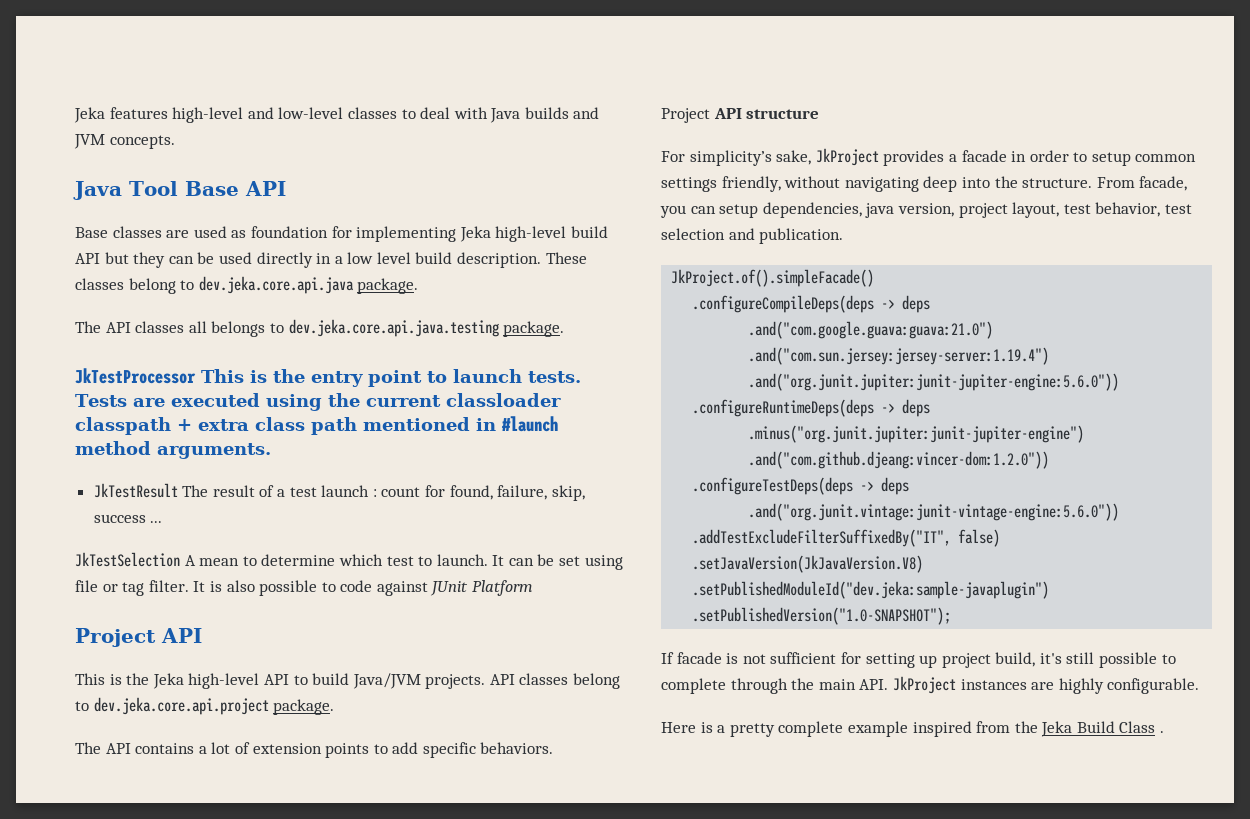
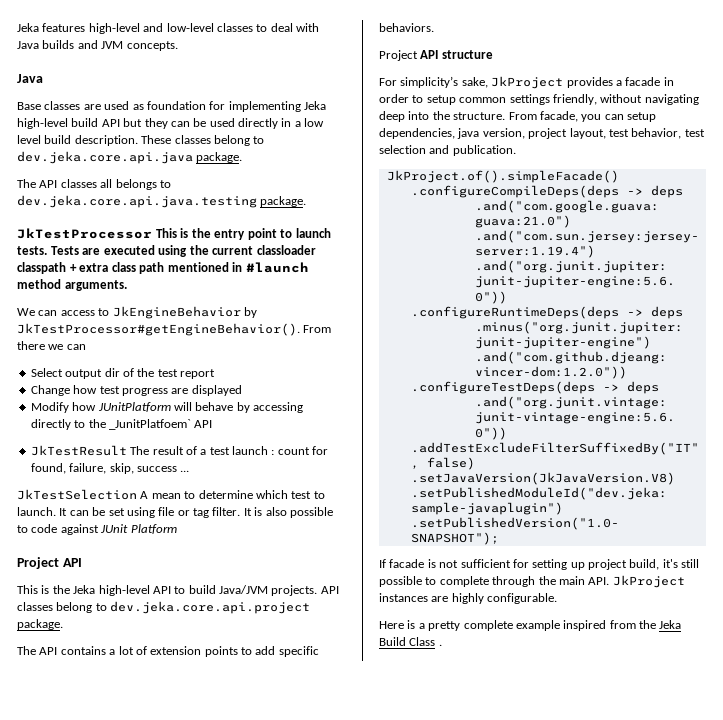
[129,181,286,196] Tool Base API -> (43, 78) none
(271, 451) none -> [17,306,257,319] [17,323,332,336] [17,341,86,350] [30,368,215,379] [30,385,242,396] [30,402,303,413] [30,419,213,430] // We can access to JkEngineBehavior by JkTestProcessor#getEngineBehavior(). From there we can // Select output dir of the test report // Change how test progress are displayed // Modify how JUnitPlatform will behave by accessing directly to the _JunitPlatfoem` API

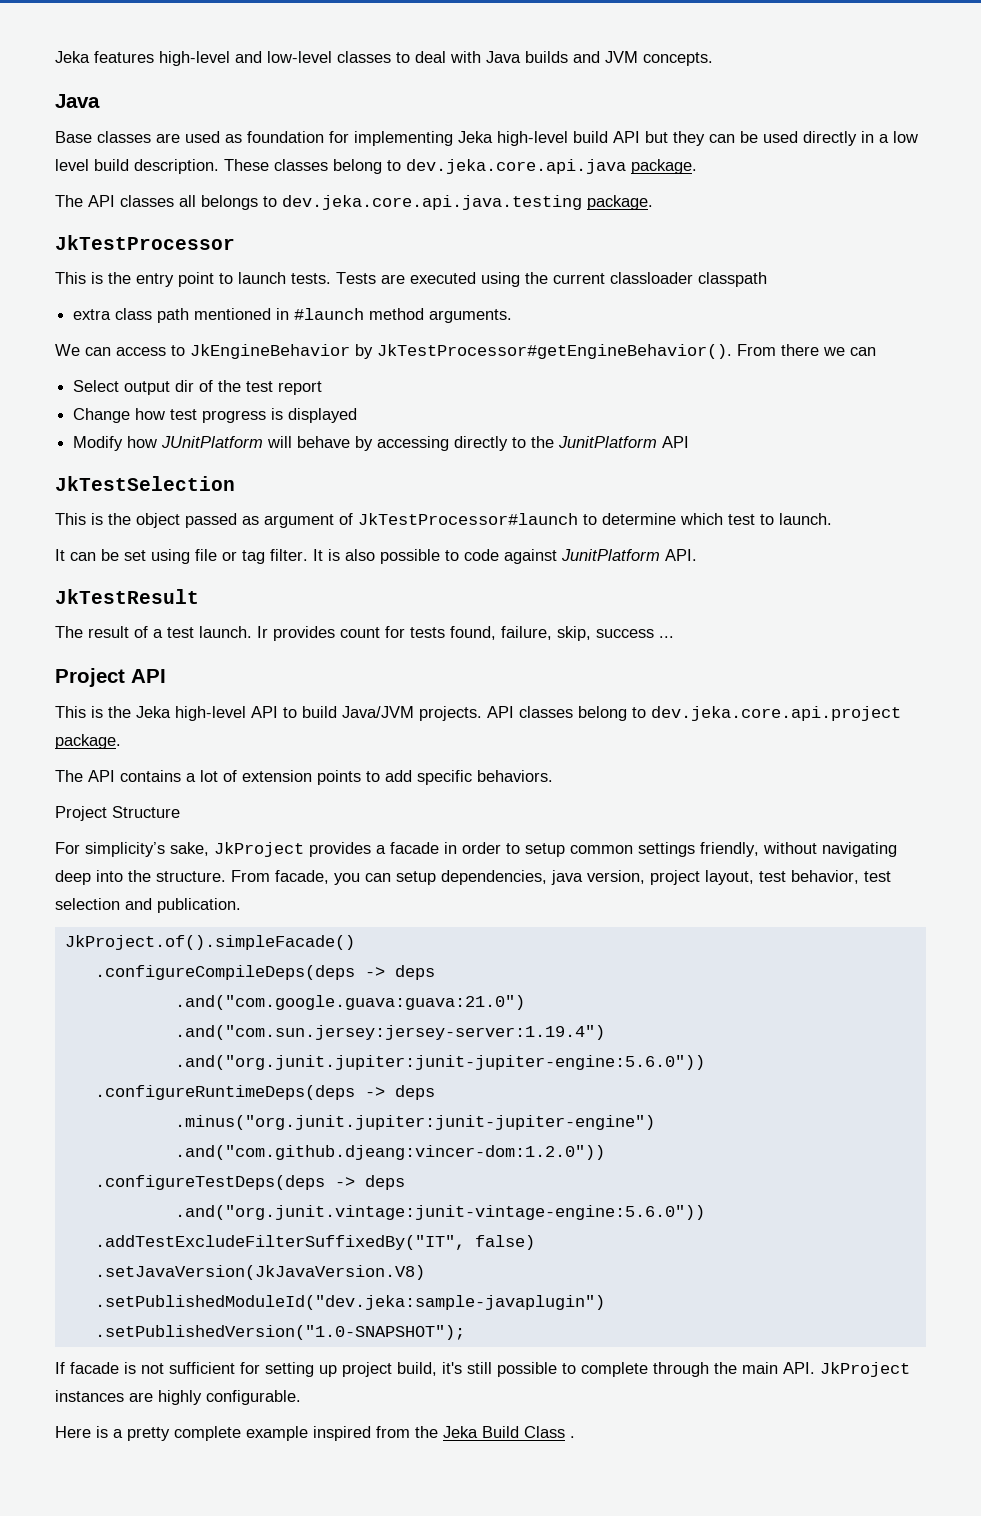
(152, 233) none -> (235, 242) //
[69,264,77,272] + -> (767, 279) //
[171,388,189,394] are -> [271,408,284,420] is
[108,419,213,430] [30,445,329,456] [30,463,190,474] [17,489,181,500] _JunitPlatfoem` API // JkTestResult The result of a test launch : count for found, failure, skip, success ... // JkTestSelection A mean -> [558,436,690,448] [55,476,235,491] [55,513,578,528] JunitPlatform API // JkTestSelection // This is the object passed as argument of JkTestProcessor#launch
(56, 511) none -> (832, 519) //
[100,524,177,534] JUnit Platform -> [561,549,697,561] [55,589,199,604] [55,626,674,641] JunitPlatform API. // JkTestResult // The result of a test launch. Ir provides count for tests found, failure, skip, success ...
[420,50,493,59] API structure -> [112,806,180,818] Structure

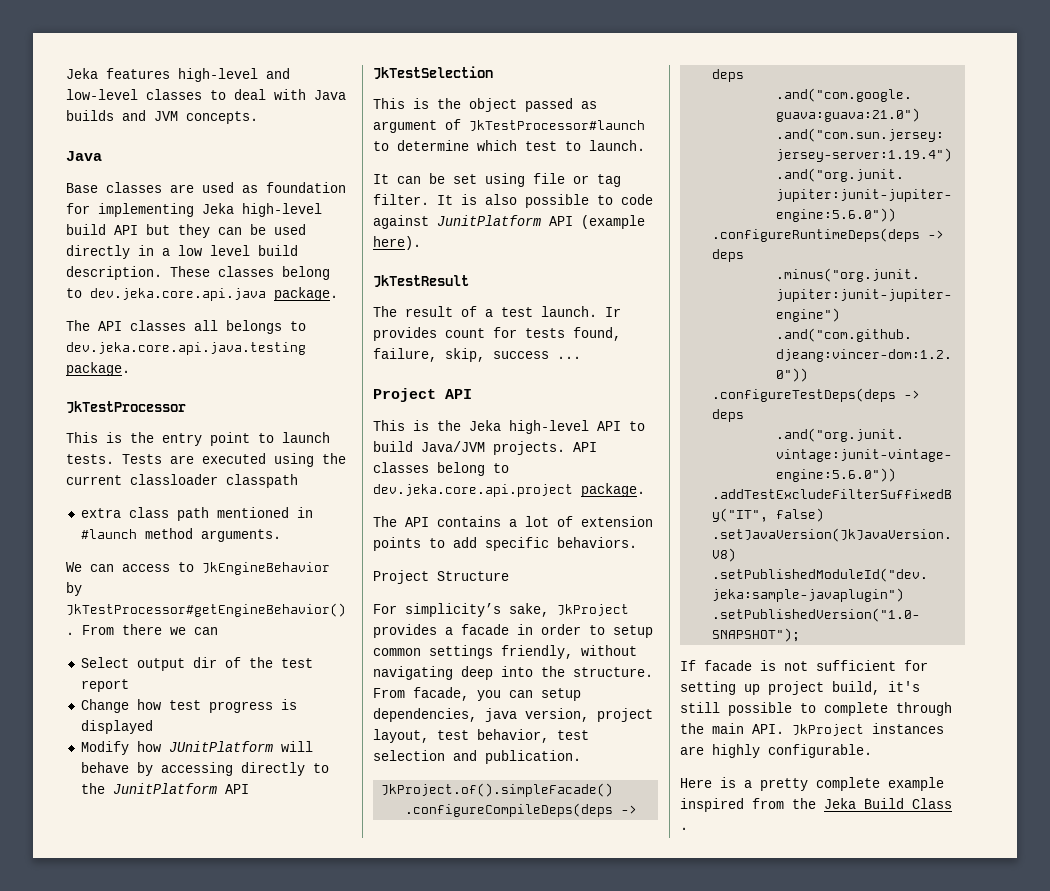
[665,549,697,561] API. -> [549,215,645,229] [373,236,421,250] API (example here).

